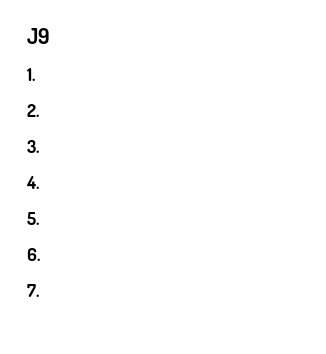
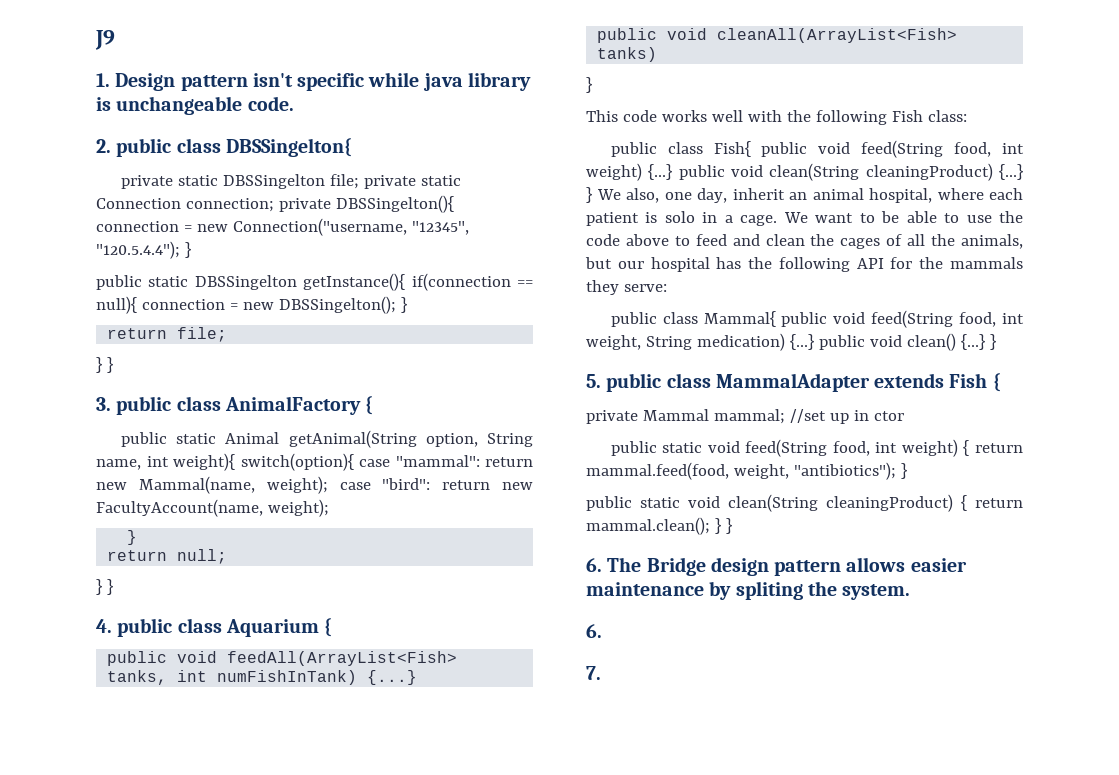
[27,104,39,117] [27,140,39,153] [26,176,39,189] [27,212,39,225] // 2. // 3. // 4. // 5. -> [115,72,531,91] [96,96,294,115] [96,138,352,157] [120,174,461,189] [96,195,454,213] [96,218,469,236] [96,241,191,259] [96,273,533,291] [96,296,407,314] [107,327,228,342] [96,357,113,373] [96,396,374,415] [120,430,533,448] [96,453,533,471] [96,476,533,494] [96,499,329,517] [127,530,138,545] [107,549,228,564] [96,579,113,595] [96,618,333,637] [107,651,458,666] [107,670,418,685] [597,28,958,43] [597,47,658,62] [586,77,592,93] [586,110,967,125] [610,140,1024,158] [586,163,1023,181] [586,187,1023,203] [586,211,1023,226] [586,234,1024,249] [585,257,1023,272] [586,280,667,295] [610,310,1024,328] [586,333,996,351] [586,373,1001,392] [586,409,904,424] [610,439,1024,457] [586,462,907,480] [586,494,1023,512] [586,517,732,535] [586,557,967,576] [586,581,911,600] Design pattern isn't specific while java library is unchangeable code. // 2. public class DBSSingelton{ // private static DBSSingelton file; private static Connection connection; private DBSSingelton(){ connection = new Connection("username, "12345", "120.5.4.4"); } // public static DBSSingelton getInstance(){ if(connection == null){ connection = new DBSSingelton(); } // return file; // } } // 3. public class AnimalFactory { // public static Animal getAnimal(String option, String name, int weight){ switch(option){ case "mammal": return new Mammal(name, weight); case "bird": return new FacultyAccount(name, weight); // } // return null; // } } // 4. public class Aquarium { // public void feedAll(ArrayList<Fish> tanks, int numFishInTank) {...} // public void cleanAll(ArrayList<Fish> tanks) // } // This code works well with the following Fish class: // public class Fish{ public void feed(String food, int weight) {...} public void clean(String cleaningProduct) {...} } We also, one day, inherit an animal hospital, where each patient is solo in a cage. We want to be able to use the code above to feed and clean the cages of all the animals, but our hospital has the following API for the mammals they serve: // public class Mammal{ public void feed(String food, int weight, String medication) {...} public void clean() {...} } // 5. public class MammalAdapter extends Fish { // private Mammal mammal; //set up in ctor // public static void feed(String food, int weight) { return mammal.feed(food, weight, "antibiotics"); } // public static void clean(String cleaningProduct) { return mammal.clean(); } } // 6. The Bridge design pattern allows easier maintenance by spliting the system.

